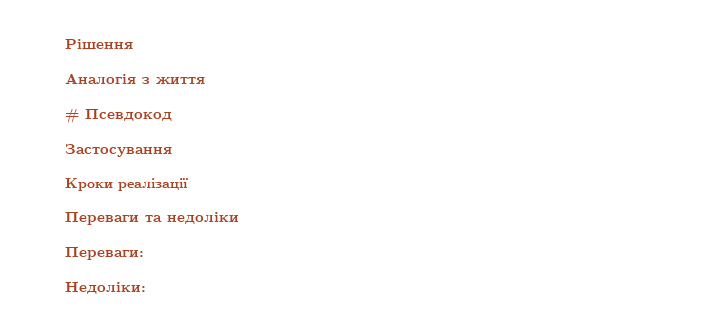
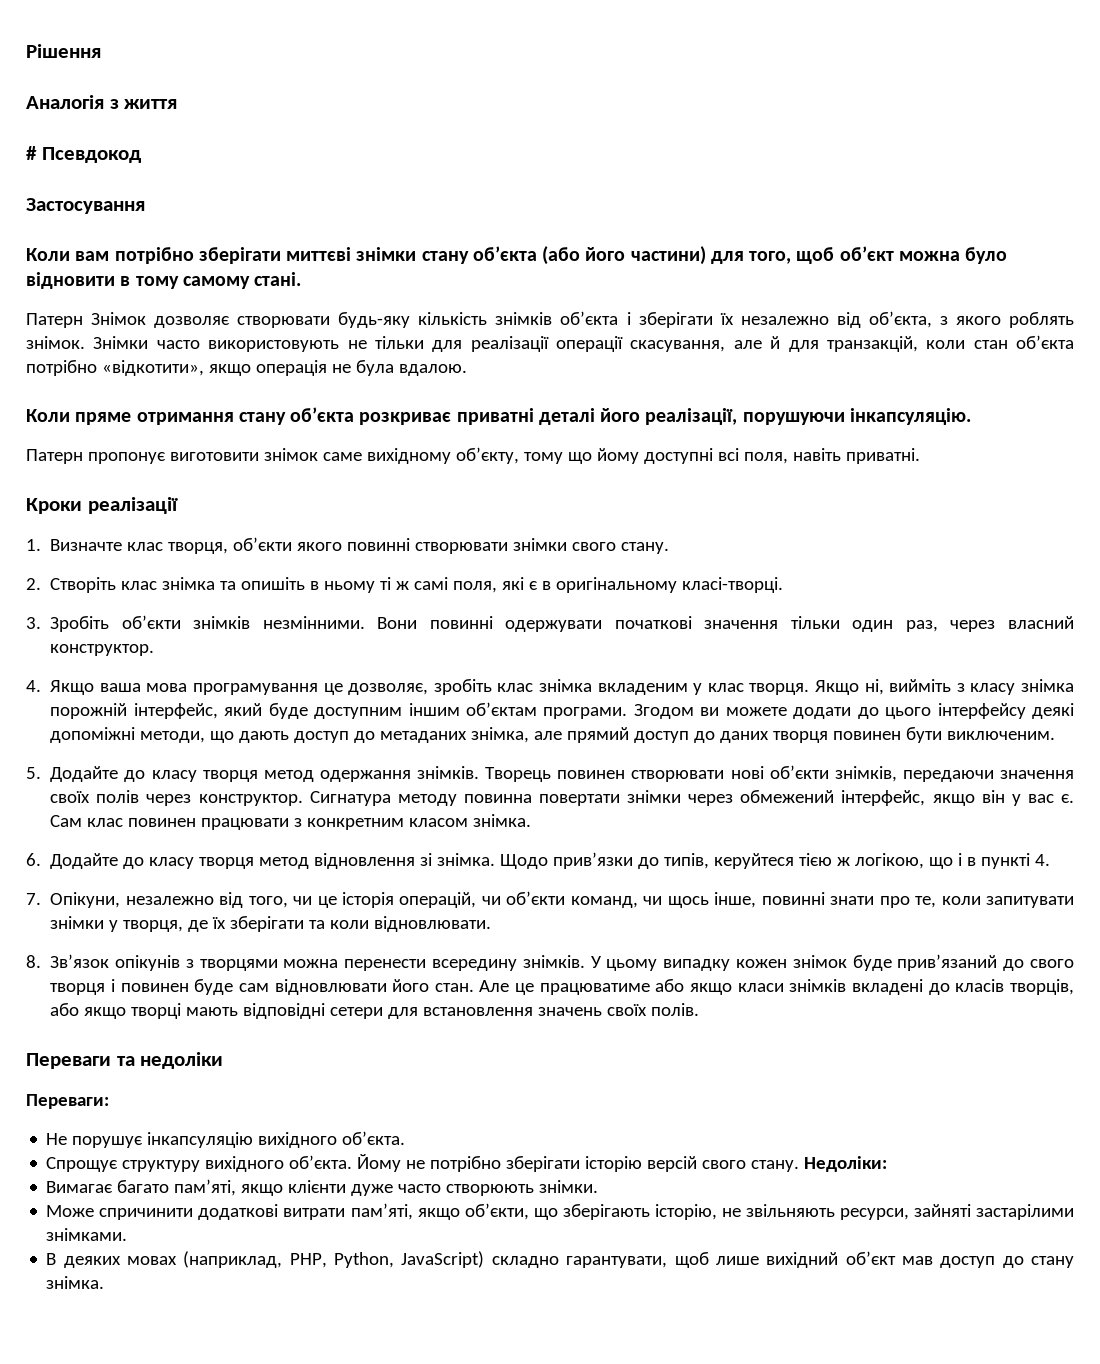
[65,178,189,191] [65,212,239,225] [65,247,144,260] [65,281,146,294] Кроки реалізації // Переваги та недоліки // Переваги: // Недоліки: -> [26,246,1008,265] [26,272,302,289] [26,311,1074,328] [26,335,1074,352] [26,360,467,376] [26,407,971,425] [26,447,920,464] [26,497,178,514] [26,537,670,554] [26,577,784,593] [26,615,1074,632] [50,644,155,656] [26,679,1074,695] [50,702,1075,719] [50,727,1056,743] [26,765,1074,782] [50,790,1074,806] [50,814,532,830] [26,852,1051,869] [26,891,1074,908] [50,916,492,932] [26,954,1074,971] [50,979,1075,995] [50,1003,700,1019] [26,1052,224,1069] [26,1094,109,1109] [46,1131,406,1148] [46,1154,888,1172] [46,1179,599,1196] [46,1203,1074,1220] [46,1228,128,1241] [46,1251,1074,1268] [46,1276,105,1289] Коли вам потрібно зберігати миттєві знімки стану об’єкта (або його частини) для того, щоб об’єкт можна було відновити в тому самому стані. // Патерн Знімок дозволяє створювати будь-яку кількість знімків об’єкта і зберігати їх незалежно від об’єкта, з якого роблять знімок. Знімки часто використовують не тільки для реалізації операції скасування, але й для транзакцій, коли стан об’єкта потрібно «відкотити», якщо операція не була вдалою. // Коли пряме отримання стану об’єкта розкриває приватні деталі його реалізації, порушуючи інкапсуляцію. // Патерн пропонує виготовити знімок саме вихідному об’єкту, тому що йому доступні всі поля, навіть приватні. // Кроки реалізації // 1. Визначте клас творця, об’єкти якого повинні створювати знімки свого стану. // 2. Створіть клас знімка та опишіть в ньому ті ж самі поля, які є в оригінальному класі-творці. // 3. Зробіть об’єкти знімків незмінними. Вони повинні одержувати початкові значення тільки один раз, через власний конструктор. // 4. Якщо ваша мова програмування це дозволяє, зробіть клас знімка вкладеним у клас творця. Якщо ні, вийміть з класу знімка порожній інтерфейс, який буде доступним іншим об’єктам програми. Згодом ви можете додати до цього інтерфейсу деякі допоміжні методи, що дають доступ до метаданих знімка, але прямий доступ до даних творця повинен бути виключеним. // 5. Додайте до класу творця метод одержання знімків. Творець повинен створювати нові об’єкти знімків, передаючи значення своїх полів через конструктор. Сигнатура методу повинна повертати знімки через обмежений інтерфейс, якщо він у вас є. Сам клас повинен працювати з конкретним класом знімка. // 6. Додайте до класу творця метод відновлення зі знімка. Щодо прив’язки до типів, керуйтеся тією ж логікою, що і в пункті 4. // 7. Опікуни, незалежно від того, чи це історія операцій, чи об’єкти команд, чи щось інше, повинні знати про те, коли запитувати знімки у творця, де їх зберігати та коли відновлювати. // 8. Зв’язок опікунів з творцями можна перенести всередину знімків. У цьому випадку кожен знімок буде прив’язаний до свого творця і повинен буде сам відновлювати його стан. Але це працюватиме або якщо класи знімків вкладені до класів творців, або якщо творці мають відповідні сетери для встановлення значень своїх полів. // Переваги та недоліки // Переваги: // Не порушує інкапсуляцію вихідного об’єкта. // Спрощує структуру вихідного об’єкта. Йому не потрібно зберігати історію версій свого стану. Недоліки: // Вимагає багато пам’яті, якщо клієнти дуже часто створюють знімки. // Може спричинити додаткові витрати пам’яті, якщо об’єкти, що зберігають історію, не звільняють ресурси, зайняті застарілими знімками. // В деяких мовах (наприклад, PHP, Python, JavaScript) складно гарантувати, щоб лише вихідний об’єкт мав доступ до стану знімка.

